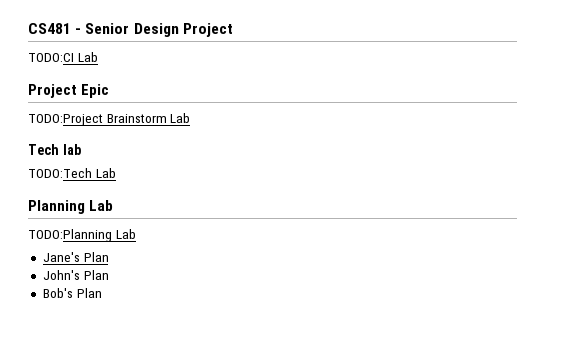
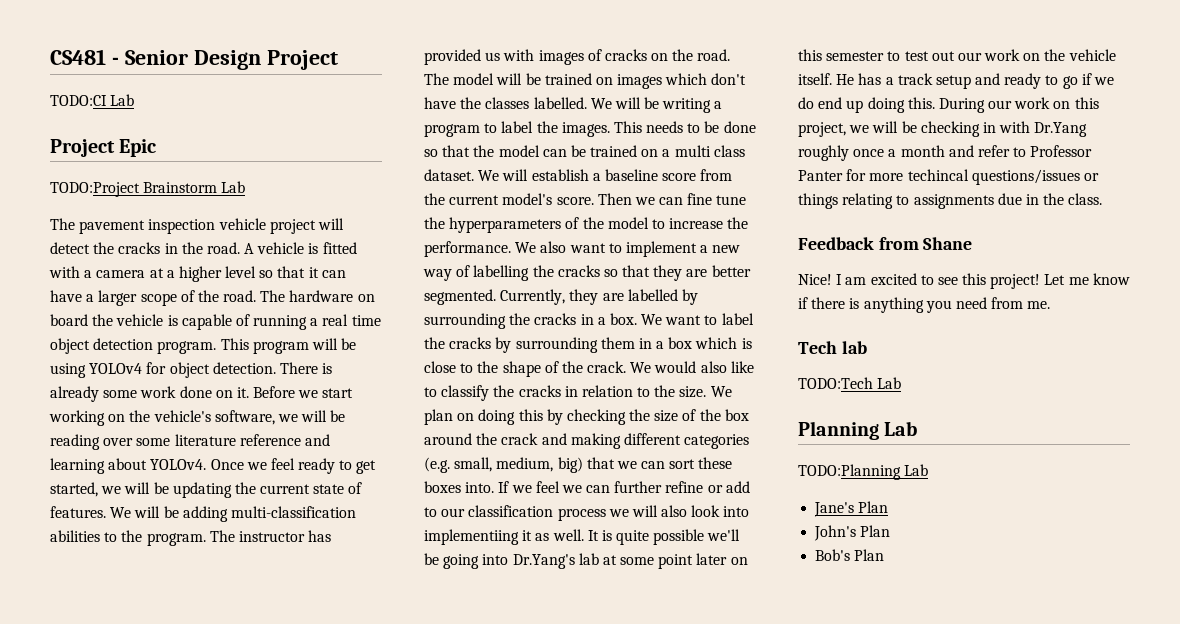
(191, 118) none -> [50,218,344,234] [50,242,357,254] [49,266,346,282] [50,290,375,306] [50,314,381,330] [50,338,357,354] [50,362,333,378] [50,386,354,402] [49,410,346,426] [50,434,330,450] [50,458,377,474] [50,482,363,498] [50,506,356,522] [50,530,332,546] [424,49,731,65] [424,73,747,89] [424,97,723,113] [424,121,756,137] [424,145,745,157] [424,169,733,181] [424,193,747,205] [424,217,749,233] [424,241,741,257] [423,265,751,281] [424,289,698,305] [424,313,754,329] [424,337,752,353] [424,361,754,377] [424,385,732,401] [424,409,749,425] [424,433,750,449] [424,457,733,473] [424,481,750,493] [424,505,750,521] [424,529,741,545] [424,553,748,569] [798,49,1116,61] [798,73,1115,89] [798,97,1099,113] [798,121,1088,137] [798,145,1093,161] [798,169,1099,185] [798,193,1103,209] [798,237,973,250] [798,273,1130,289] [798,297,1051,313] // The pavement inspection vehicle project will detect the cracks in the road. A vehicle is fitted with a camera at a higher level so that it can have a larger scope of the road. The hardware on board the vehicle is capable of running a real time object detection program. This program will be using YOLOv4 for object detection. There is already some work done on it. Before we start working on the vehicle's software, we will be reading over some literature reference and learning about YOLOv4. Once we feel ready to get started, we will be updating the current state of features. We will be adding multi-classification abilities to the program. The instructor has provided us with images of cracks on the road. The model will be trained on images which don't have the classes labelled. We will be writing a program to label the images. This needs to be done so that the model can be trained on a multi class dataset. We will establish a baseline score from the current model's score. Then we can fine tune the hyperparameters of the model to increase the performance. We also want to implement a new way of labelling the cracks so that they are better segmented. Currently, they are labelled by surrounding the cracks in a box. We want to label the cracks by surrounding them in a box which is close to the shape of the crack. We would also like to classify the cracks in relation to the size. We plan on doing this by checking the size of the box around the crack and making different categories (e.g. small, medium, big) that we can sort these boxes into. If we feel we can further refine or add to our classification process we will also look into implementiing it as well. It is quite possible we'll be going into Dr.Yang's lab at some point later on this semester to test out our work on the vehicle itself. He has a track setup and ready to go if we do end up doing this. During our work on this project, we will be checking in with Dr.Yang roughly once a month and refer to Professor Panter for more techincal questions/issues or things relating to assignments due in the class. // Feedback from Shane // Nice! I am excited to see this project! Let me know if there is anything you need from me.

